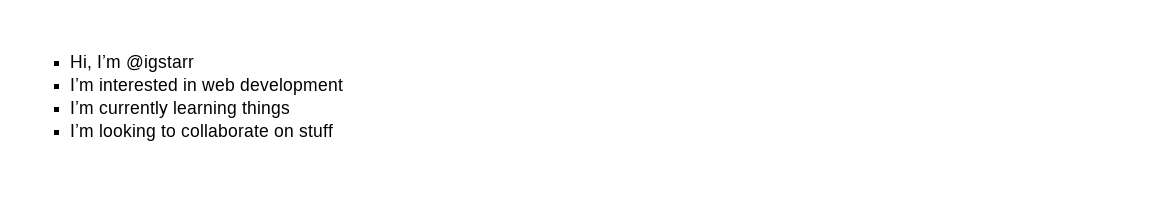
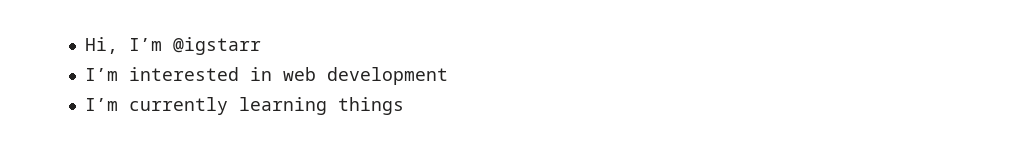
[70,124,334,141] // I’m looking to collaborate on stuff -> (404, 106) none

